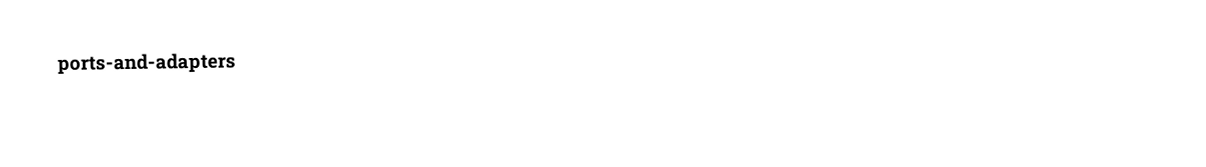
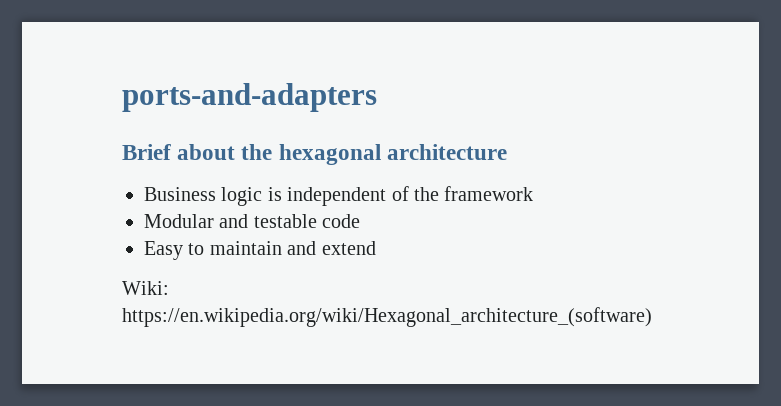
(236, 63) none -> [122,144,507,165] [144,186,534,206] [144,214,361,228] [144,241,376,260] [122,281,169,295] [122,307,652,327] // Brief about the hexagonal architecture // Business logic is independent of the framework // Modular and testable code // Easy to maintain and extend // Wiki: https://en.wikipedia.org/wiki/Hexagonal_architecture_(software)

